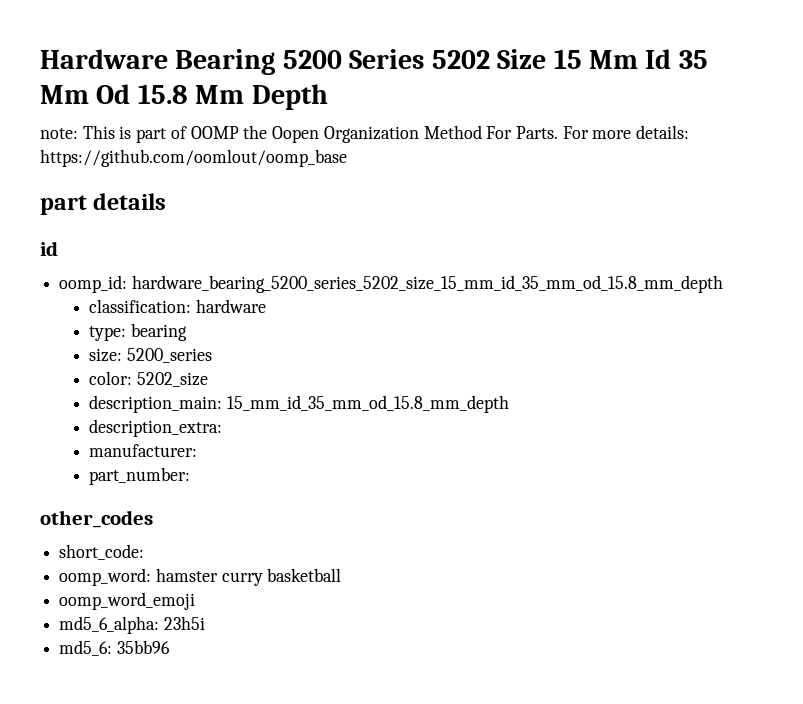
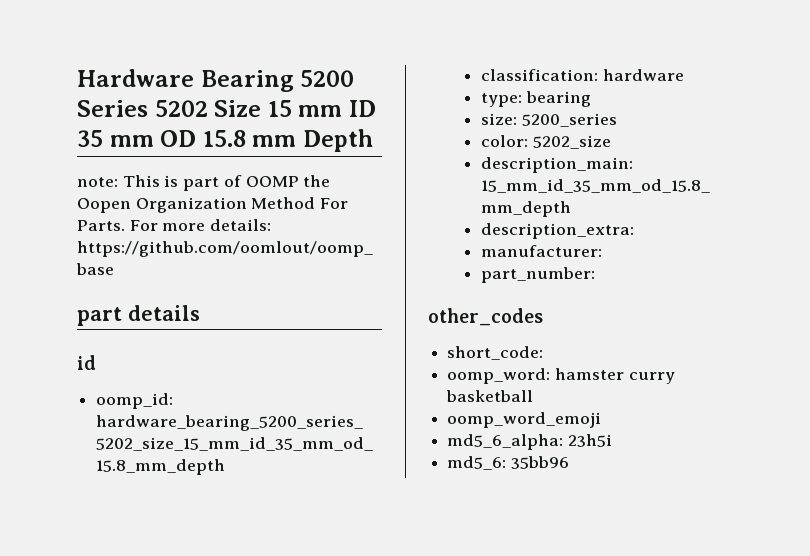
[588,49,708,69] [40,84,245,104] Mm Id 35 Mm Od 15.8 Mm -> [298,100,377,117] [77,130,297,147] mm ID 35 mm OD 15.8 mm

